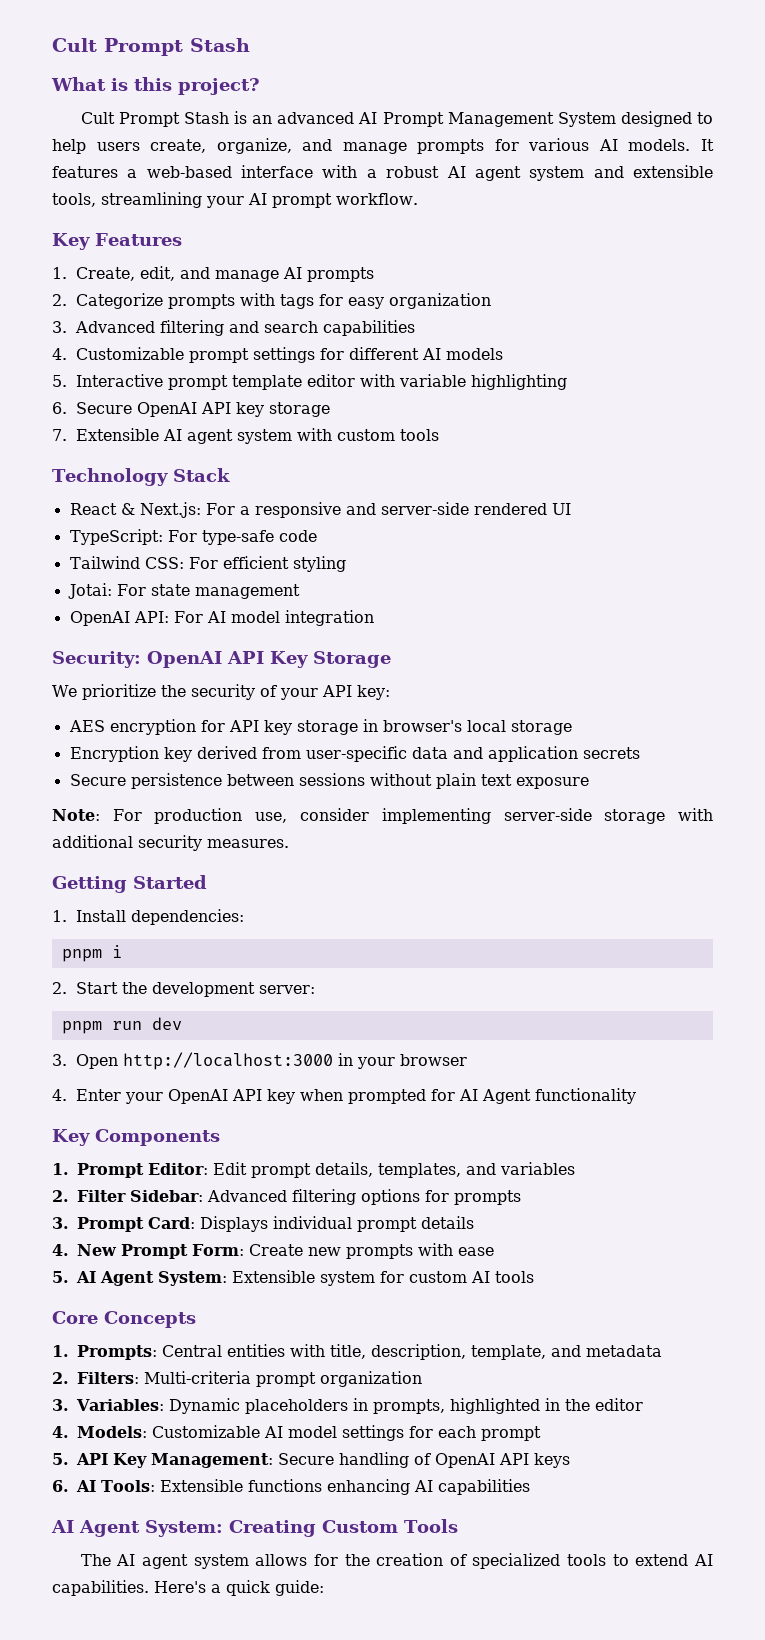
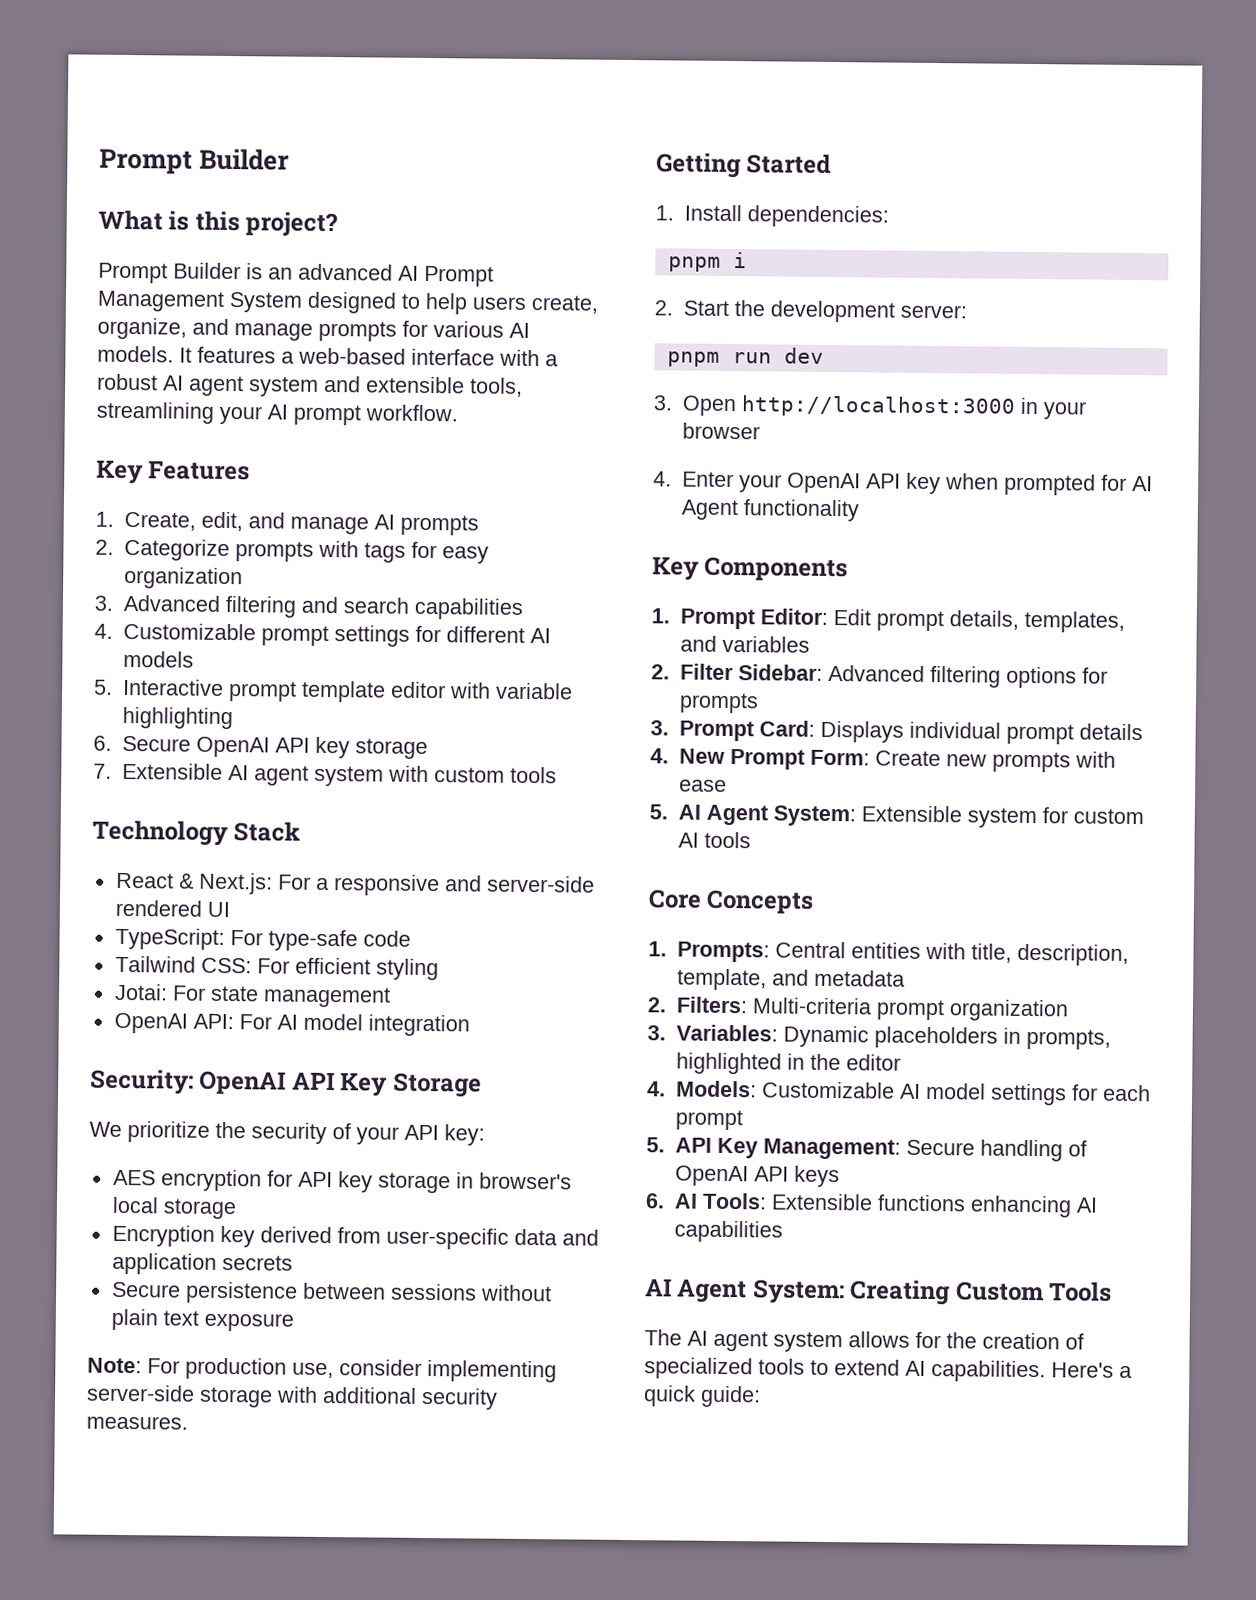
[52,38,250,56] Cult Prompt Stash -> [99,148,290,175] Prompt Builder
[80,112,229,127] Cult Prompt Stash -> [98,262,241,284] Prompt Builder

